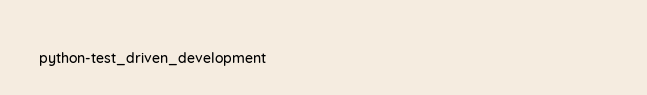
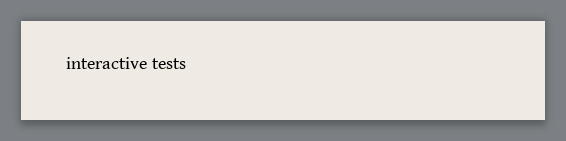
[39,52,266,66] python-test_driven_development -> [66,57,186,69] interactive tests

